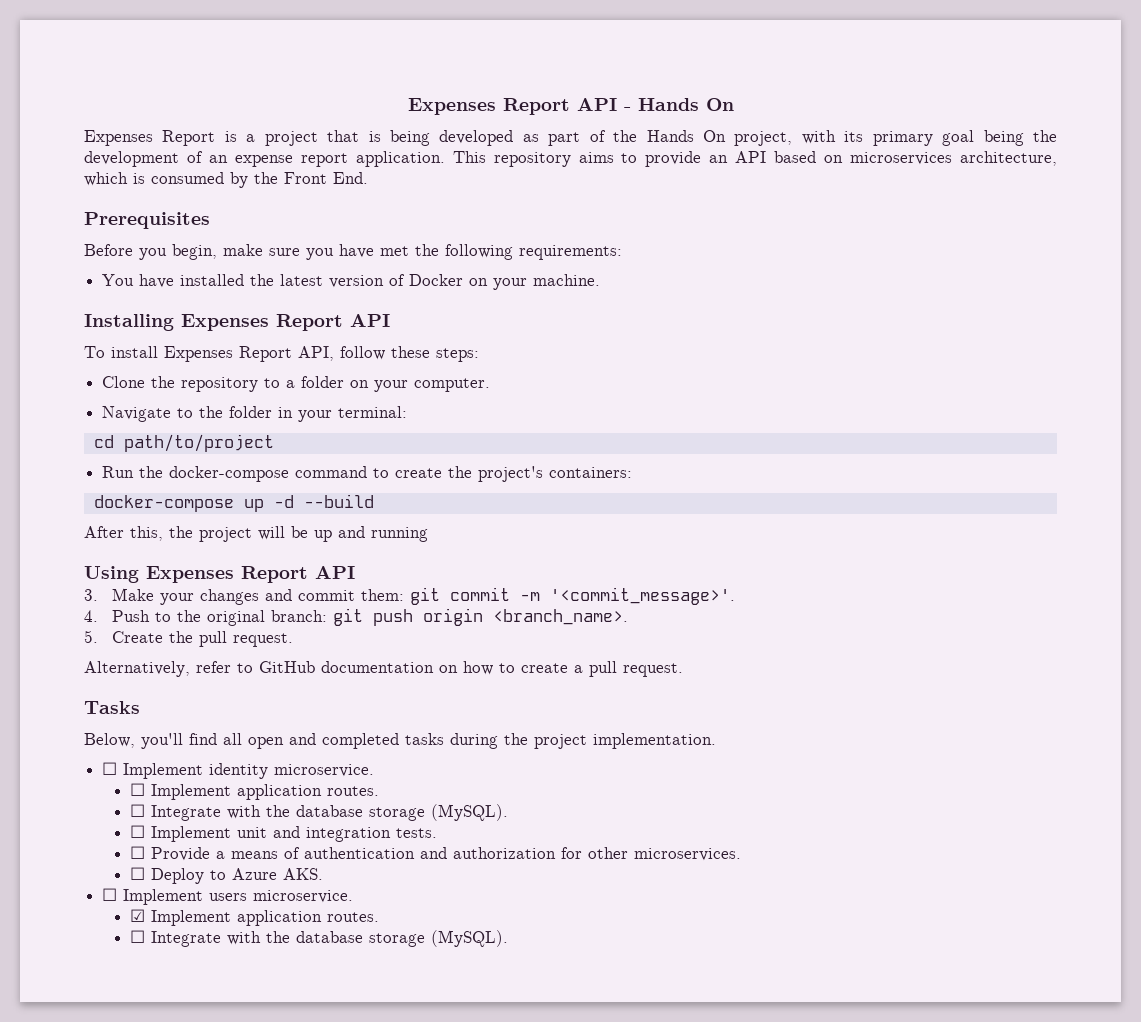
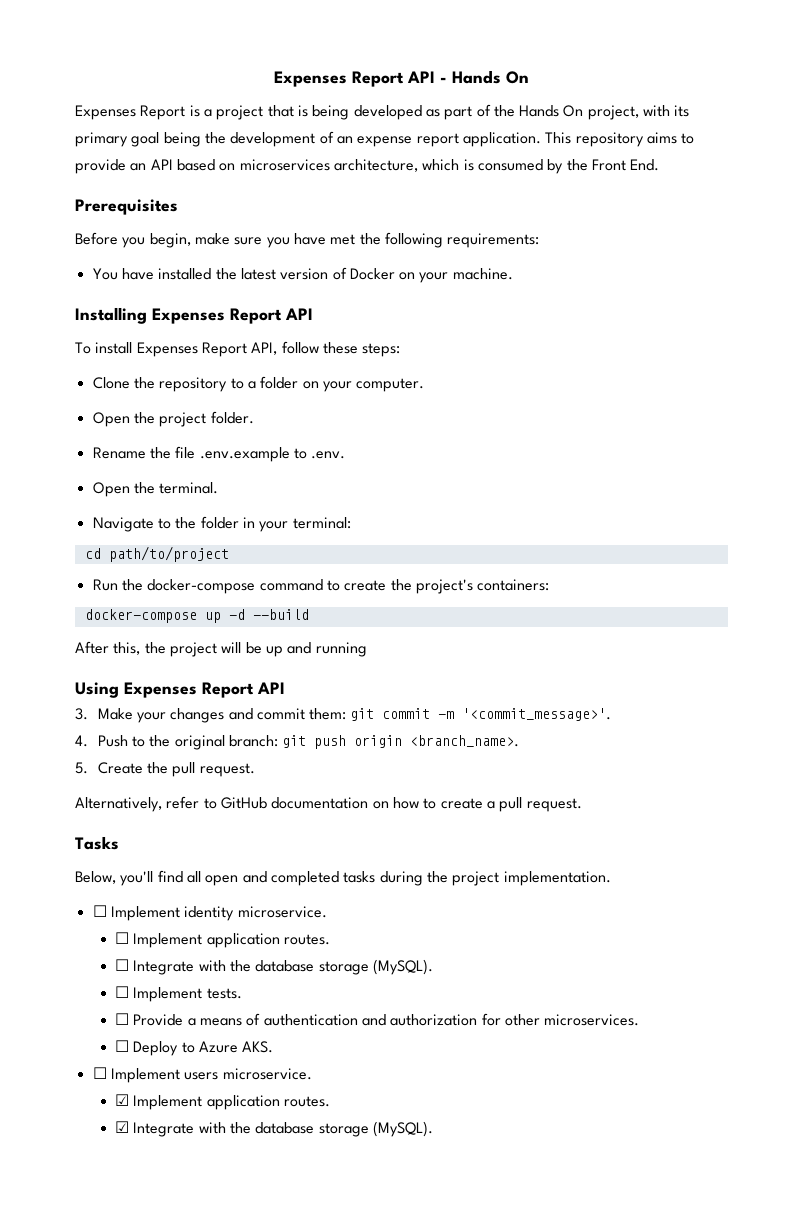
(491, 385) none -> [92,411,254,427] [92,446,346,462] [92,482,219,497] // Open the project folder. // Rename the file .env.example to .env. // Open the terminal.
[237,826,392,842] unit and integration -> (203, 994) none
[130,930,146,943] ☐ -> [115,1121,130,1133] ☑

